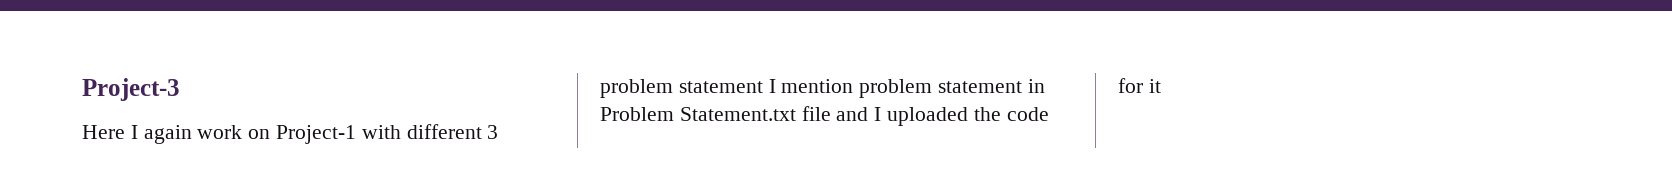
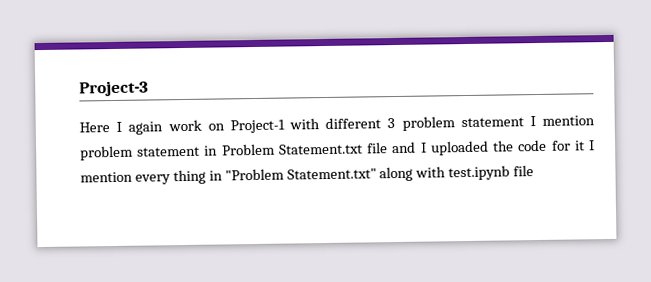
(1161, 86) none -> [589,140,595,151] [80,165,535,185] I mention every thing in "Problem Statement.txt" along with test.ipynb file

